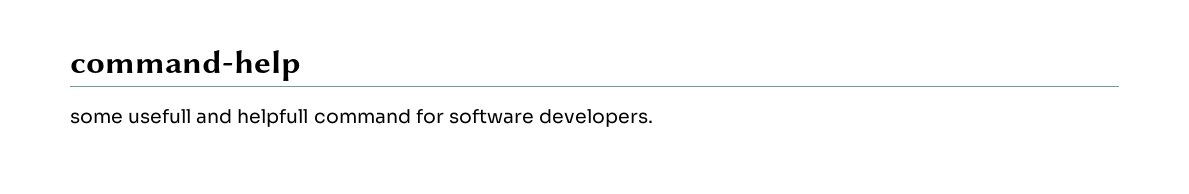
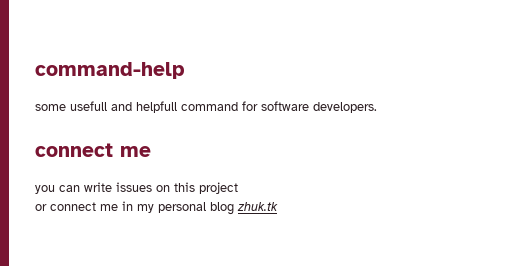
(653, 118) none -> [35,143,151,157] [35,182,238,194] [35,201,278,215] // connect me // you can write issues on this project // or connect me in my personal blog zhuk.tk

